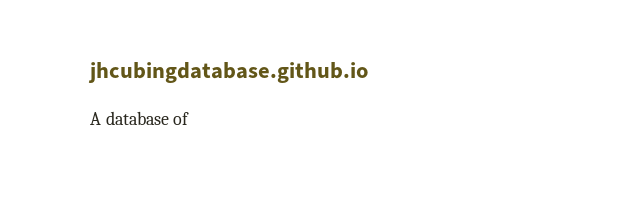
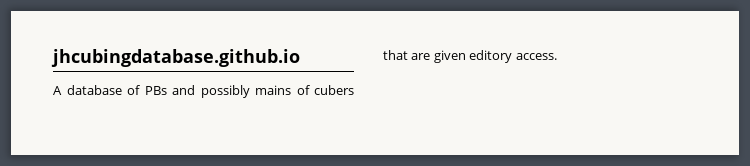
(190, 118) none -> [144,85,354,98] [383,50,557,63] PBs and possibly mains of cubers that are given editory access.

